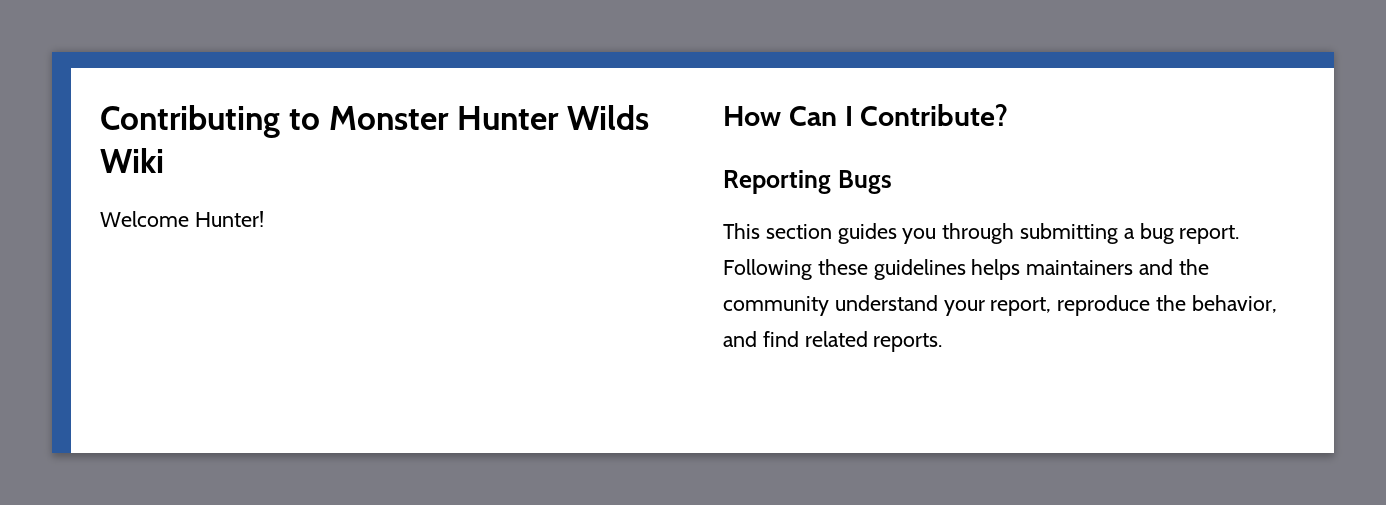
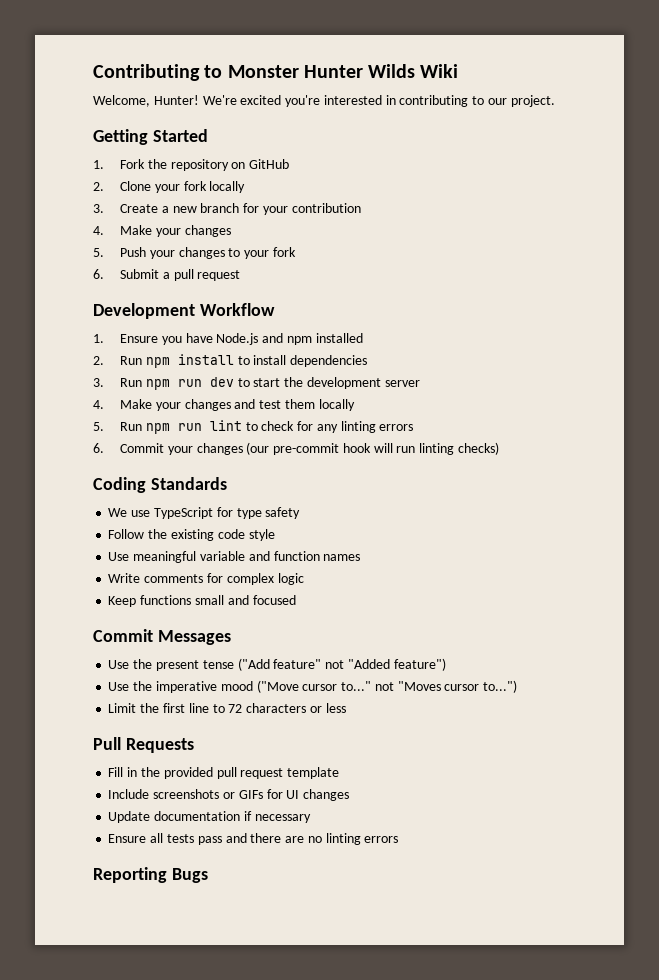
[100,211,189,227] Welcome -> [93,95,150,107] Welcome,
[723,104,1009,126] [723,170,892,194] [723,223,1240,244] [723,259,1209,280] [723,295,1277,316] [723,331,943,352] // How Can I Contribute? // Reporting Bugs // This section guides you through submitting a bug report. Following these guidelines helps maintainers and the community understand your report, reproduce the behavior, and find related reports. -> [202,95,555,107] [93,129,208,145] [93,159,290,171] [93,181,246,193] [93,203,361,215] [93,225,231,237] [93,247,296,259] [93,269,241,281] [93,303,275,319] [93,333,363,345] [93,354,368,368] [93,377,420,390] [93,399,355,411] [93,420,414,434] [93,442,499,455] [93,477,227,493] [108,507,301,519] [108,529,275,541] [108,551,361,563] [108,573,304,585] [108,595,296,607] [93,629,231,645] [108,658,446,671] [108,680,518,693] [108,703,346,713] [93,737,194,753] [108,767,340,779] [108,789,350,801] [108,811,311,823] [108,833,399,845] [93,867,208,883] We're excited you're interested in contributing to our project. // Getting Started // 1. Fork the repository on GitHub // 2. Clone your fork locally // 3. Create a new branch for your contribution // 4. Make your changes // 5. Push your changes to your fork // 6. Submit a pull request // Development Workflow // 1. Ensure you have Node.js and npm installed // 2. Run npm install to install dependencies // 3. Run npm run dev to start the development server // 4. Make your changes and test them locally // 5. Run npm run lint to check for any linting errors // 6. Commit your changes (our pre-commit hook will run linting checks) // Coding Standards // We use TypeScript for type safety // Follow the existing code style // Use meaningful variable and function names // Write comments for complex logic // Keep functions small and focused // Commit Messages // Use the present tense ("Add feature" not "Added feature") // Use the imperative mood ("Move cursor to..." not "Moves cursor to...") // Limit the first line to 72 characters or less // Pull Requests // Fill in the provided pull request template // Include screenshots or GIFs for UI changes // Update documentation if necessary // Ensure all tests pass and there are no linting errors // Reporting Bugs

